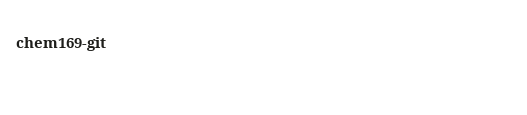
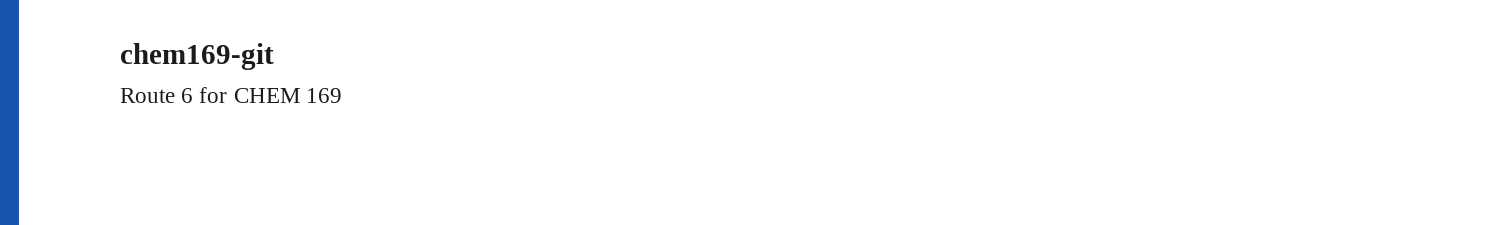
(106, 44) none -> [120,87,342,103] // Route 6 for CHEM 169

